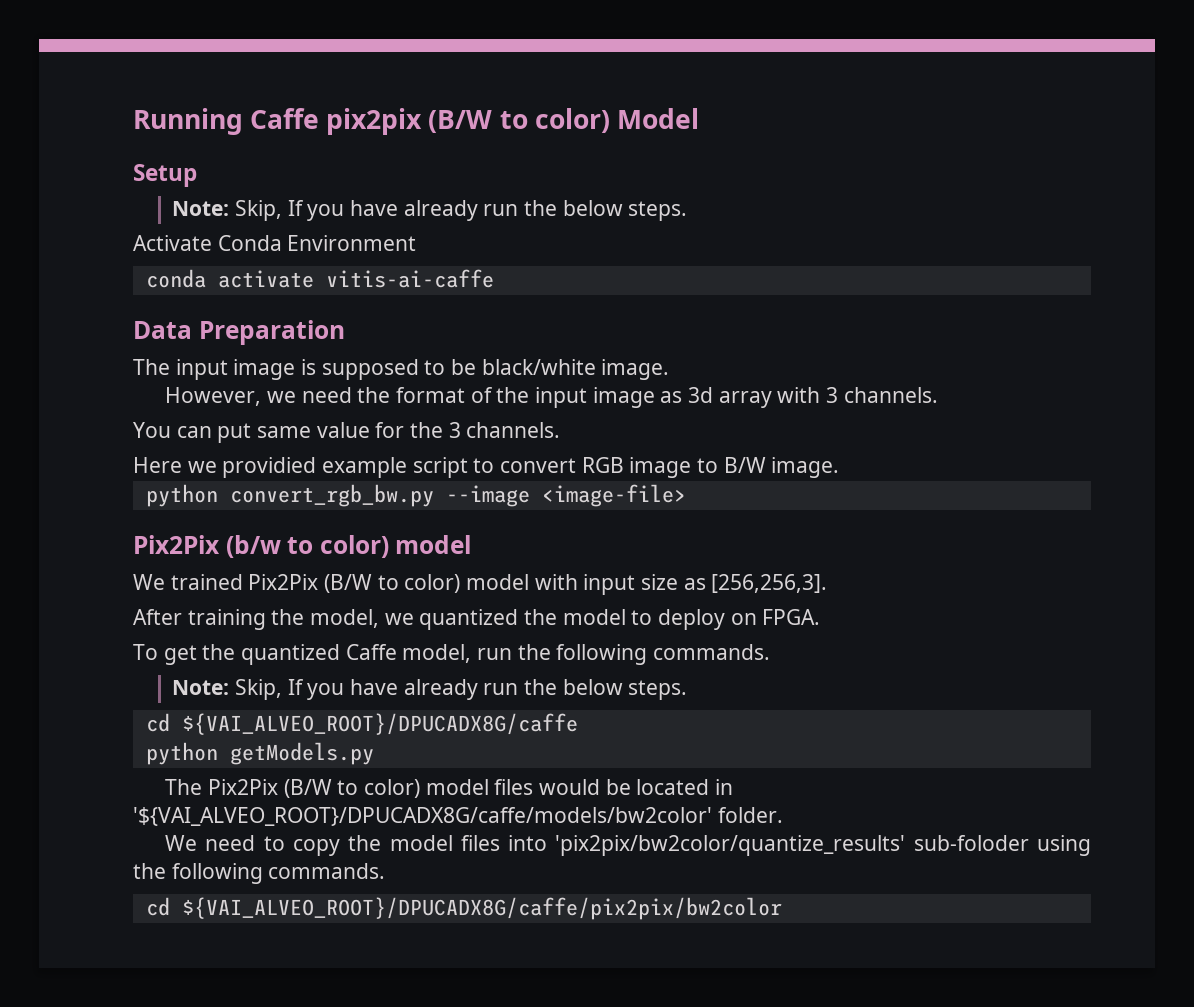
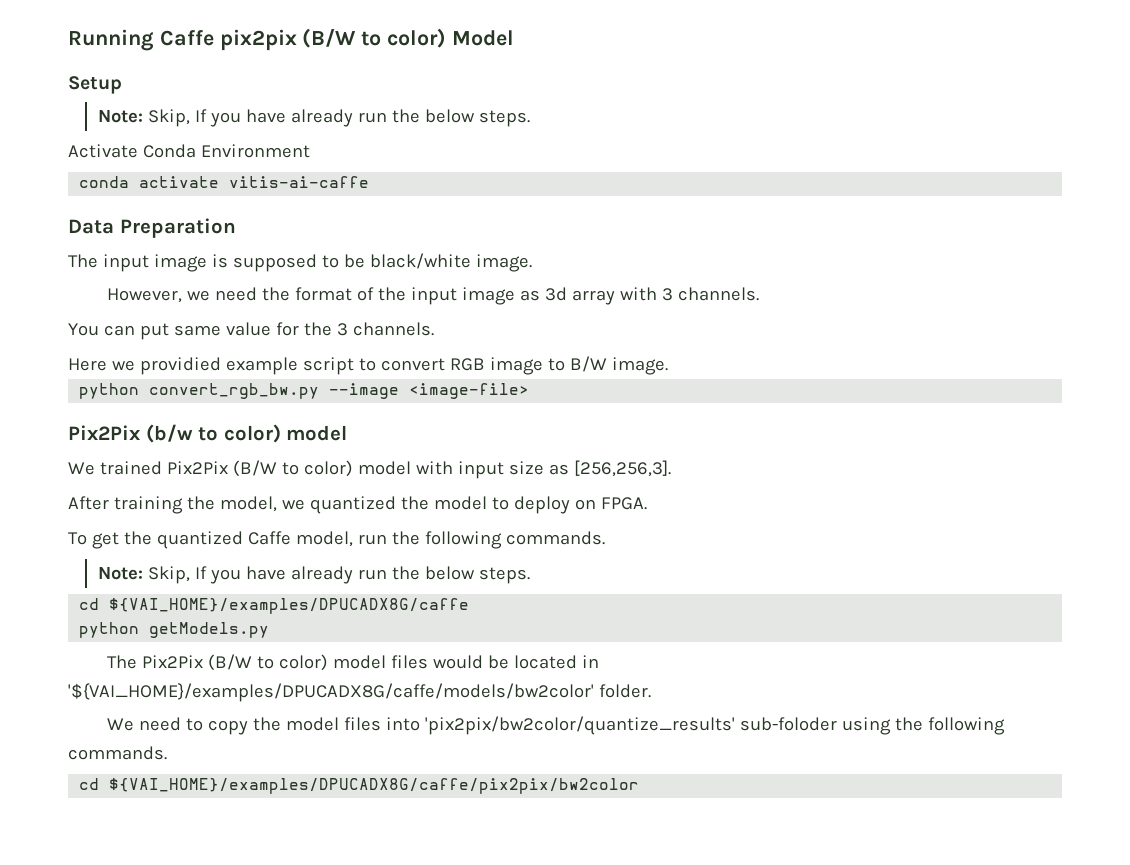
[181,713,578,735] ${VAI_ALVEO_ROOT}/DPUCADX8G/caffe -> [109,598,470,614] ${VAI_HOME}/examples/DPUCADX8G/caffe
[133,807,712,826] '${VAI_ALVEO_ROOT}/DPUCADX8G/caffe/models/bw2color' -> [68,683,594,702] '${VAI_HOME}/examples/DPUCADX8G/caffe/models/bw2color'
[181,897,782,920] ${VAI_ALVEO_ROOT}/DPUCADX8G/caffe/pix2pix/bw2color -> [109,778,640,794] ${VAI_HOME}/examples/DPUCADX8G/caffe/pix2pix/bw2color

